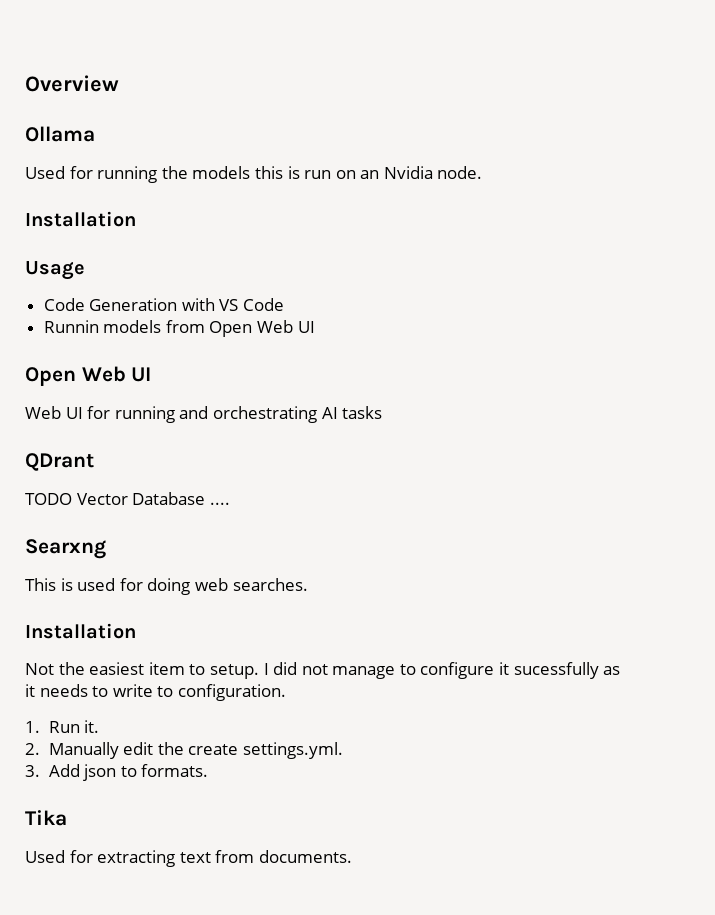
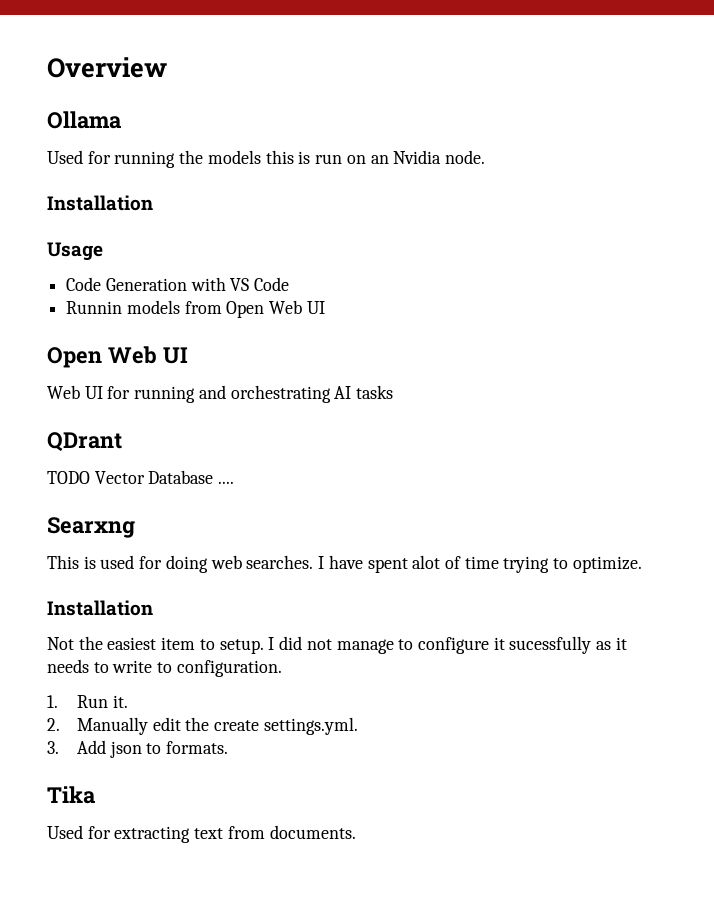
(308, 584) none -> [318,555,642,573] I have spent alot of time trying to optimize.

